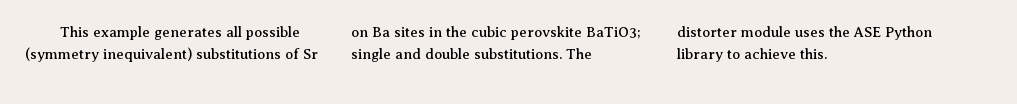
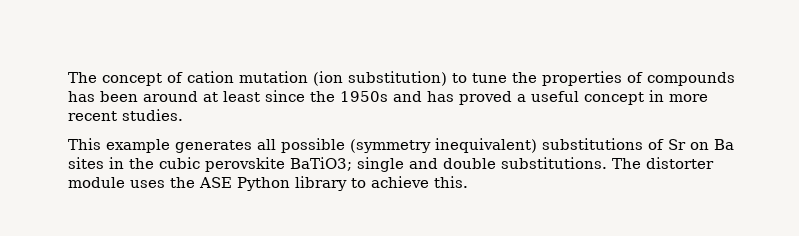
(60, 31) none -> [68,71,735,86] [68,90,708,105] [68,109,183,121] The concept of cation mutation (ion substitution) to tune the properties of compounds has been around at least since the 1950s and has proved a useful concept in more recent studies. //

